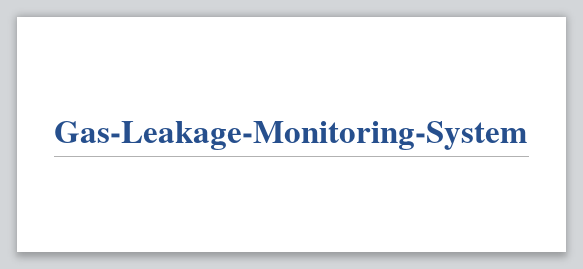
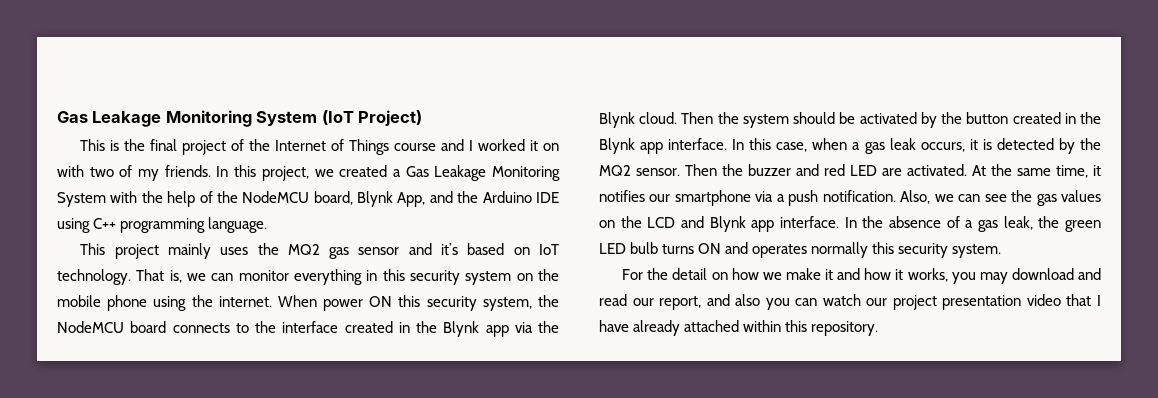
[54,121,527,150] Gas-Leakage-Monitoring-System -> [57,110,423,127] [80,139,560,155] [57,165,560,181] [57,191,559,207] [57,217,268,233] [80,243,560,259] [57,269,559,285] [57,295,559,311] [57,321,559,337] [599,112,1101,128] [599,138,1101,154] [599,164,1101,178] [599,190,1101,206] [599,216,1101,232] [599,242,1002,258] [622,268,1101,284] [599,294,1101,310] [599,320,879,336] Gas Leakage Monitoring System (IoT Project) // This is the final project of the Internet of Things course and I worked it on with two of my friends. In this project, we created a Gas Leakage Monitoring System with the help of the NodeMCU board, Blynk App, and the Arduino IDE using C++ programming language. // This project mainly uses the MQ2 gas sensor and it’s based on IoT technology. That is, we can monitor everything in this security system on the mobile phone using the internet. When power ON this security system, the NodeMCU board connects to the interface created in the Blynk app via the Blynk cloud. Then the system should be activated by the button created in the Blynk app interface. In this case, when a gas leak occurs, it is detected by the MQ2 sensor. Then the buzzer and red LED are activated. At the same time, it notifies our smartphone via a push notification. Also, we can see the gas values on the LCD and Blynk app interface. In the absence of a gas leak, the green LED bulb turns ON and operates normally this security system. // For the detail on how we make it and how it works, you may download and read our report, and also you can watch our project presentation video that I have already attached within this repository.

